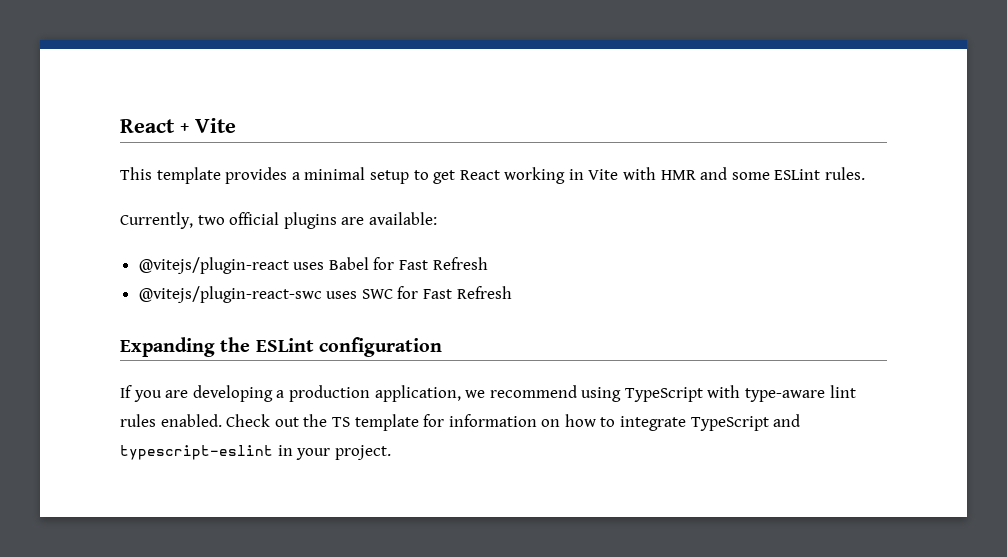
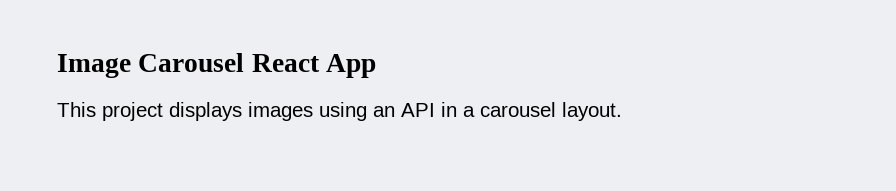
[120,118,236,133] [120,167,866,184] [120,212,437,229] [138,257,488,274] [138,286,512,303] [120,337,443,357] [120,385,856,402] [120,414,801,431] [120,445,391,460] React + Vite // This template provides a minimal setup to get React working in Vite with HMR and some ESLint rules. // Currently, two official plugins are available: // @vitejs/plugin-react uses Babel for Fast Refresh // @vitejs/plugin-react-swc uses SWC for Fast Refresh // Expanding the ESLint configuration // If you are developing a production application, we recommend using TypeScript with type-aware lint rules enabled. Check out the TS template for information on how to integrate TypeScript and typescript-eslint in your project. -> [57,53,377,78] [57,102,622,121] Image Carousel React App // This project displays images using an API in a carousel layout.

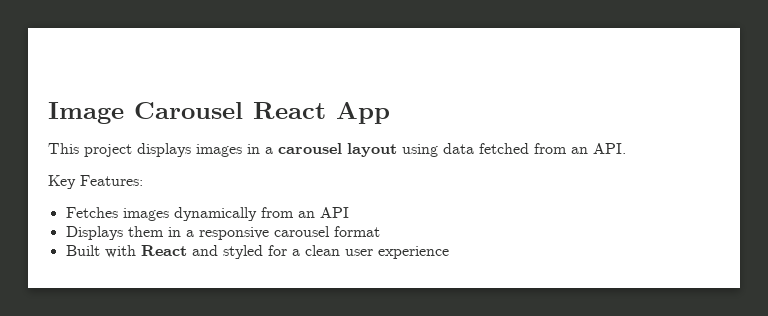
[319,102,622,121] using an API in a carousel layout. -> [247,143,626,157] [48,175,143,189] [65,207,349,221] [65,226,380,240] [65,245,449,259] in a carousel layout using data fetched from an API. // Key Features: // Fetches images dynamically from an API // Displays them in a responsive carousel format // Built with React and styled for a clean user experience

